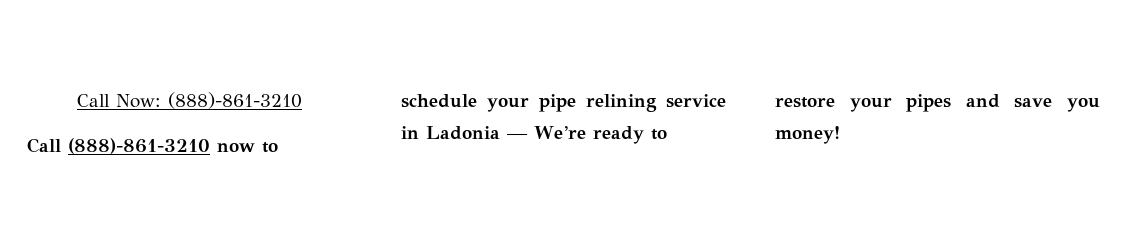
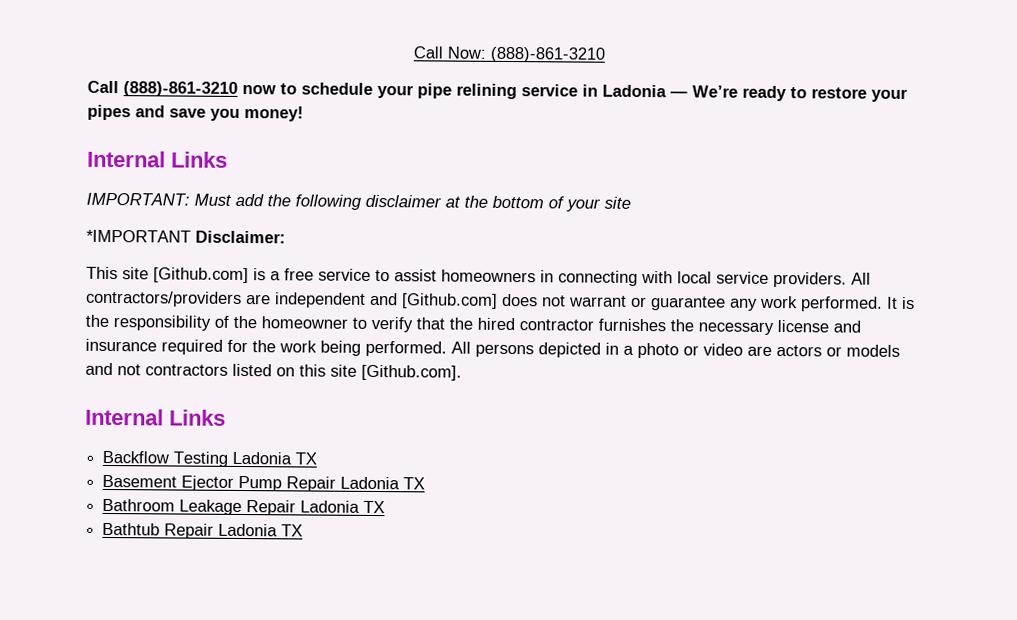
(840, 135) none -> [87,150,228,168] [86,192,631,212] [86,229,286,244] [86,266,871,288] [86,290,915,312] [85,314,861,335] [85,338,900,359] [85,362,462,381] [85,408,226,426] [102,450,318,467] [102,474,426,492] [102,498,386,516] [102,522,304,539] // Internal Links // IMPORTANT: Must add the following disclaimer at the bottom of your site // *IMPORTANT Disclaimer: // This site [Github.com] is a free service to assist homeowners in connecting with local service providers. All contractors/providers are independent and [Github.com] does not warrant or guarantee any work performed. It is the responsibility of the homeowner to verify that the hired contractor furnishes the necessary license and insurance required for the work being performed. All persons depicted in a photo or video are actors or models and not contractors listed on this site [Github.com]. // Internal Links // Backflow Testing Ladonia TX // Basement Ejector Pump Repair Ladonia TX // Bathroom Leakage Repair Ladonia TX // Bathtub Repair Ladonia TX

